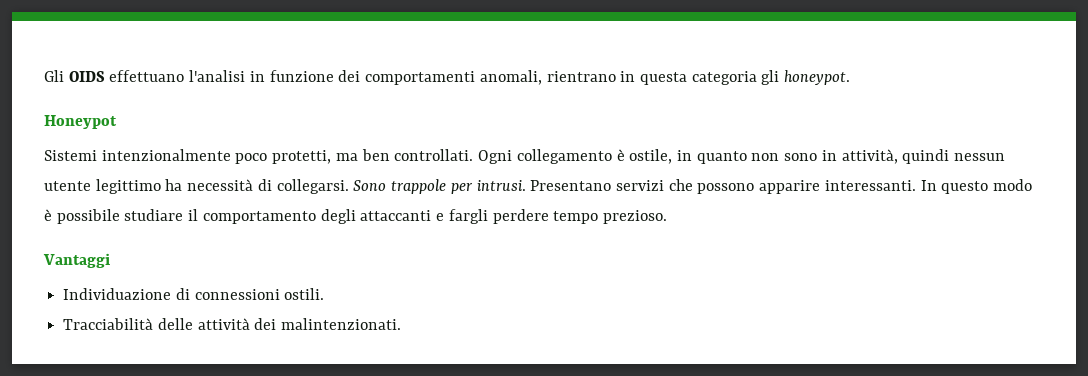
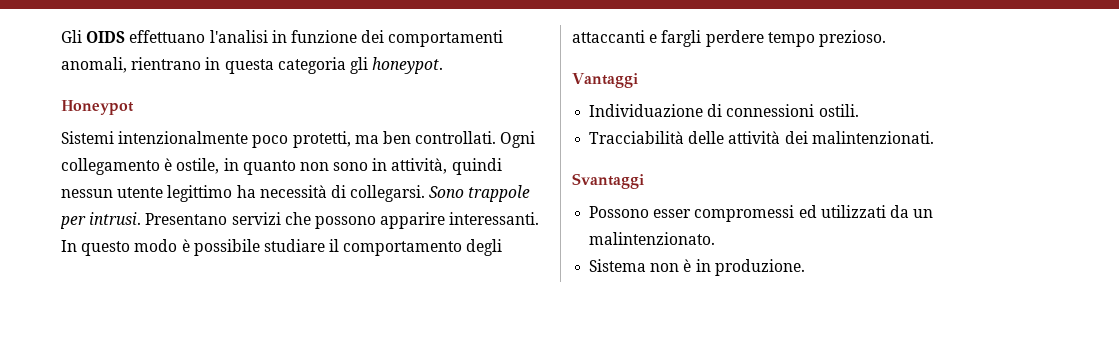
(402, 324) none -> [572,173,644,189] [589,205,934,222] [589,232,716,245] [589,259,805,276] // Svantaggi // Possono esser compromessi ed utilizzati da un malintenzionato. // Sistema non è in produzione.

